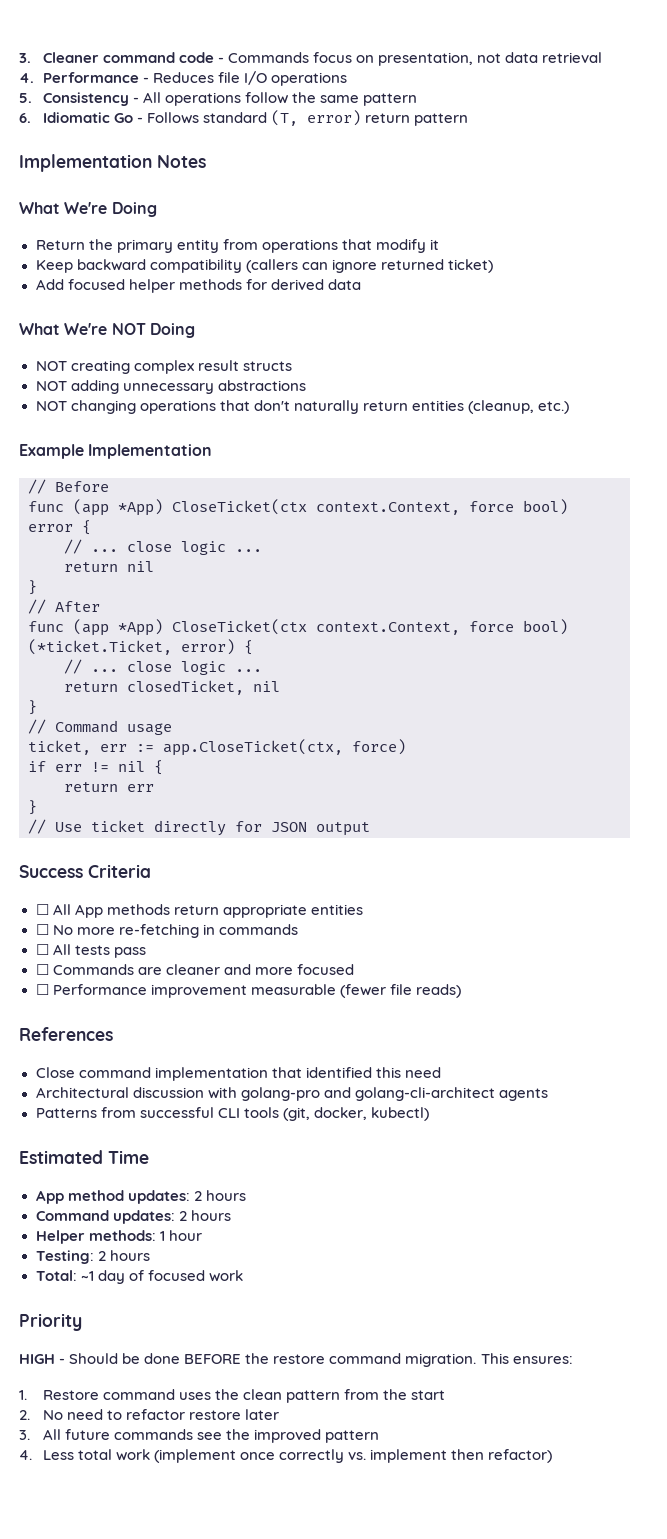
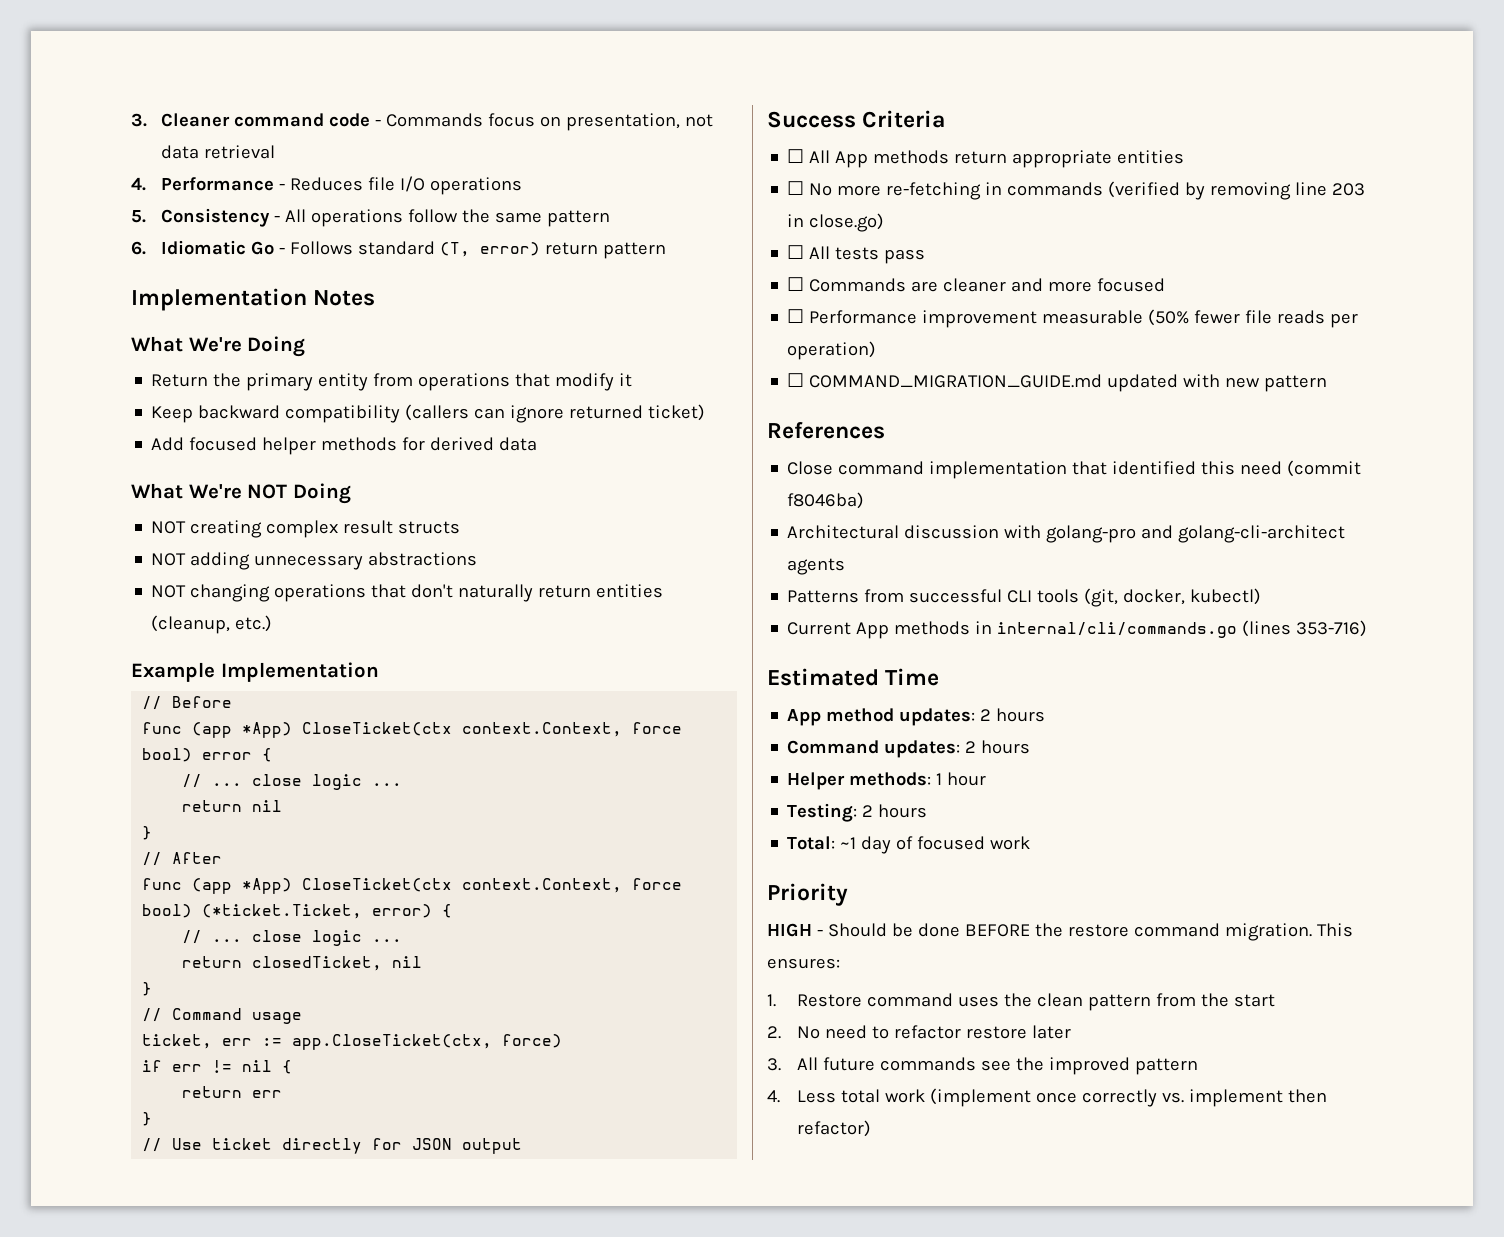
(298, 929) none -> [1108,181,1366,200] [787,213,885,232] (verified by removing line 203 in close.go)
[339,984,461,998] (fewer file reads) -> [1148,309,1359,328] [787,341,877,360] [787,373,1328,392] (50% fewer file reads per operation) // ☐ COMMAND_MIGRATION_GUIDE.md updated with new pattern
(441, 1072) none -> [1287,460,1362,477] [787,492,865,509] (commit f8046ba)
(429, 1114) none -> [787,620,1368,639] // Current App methods in internal/cli/commands.go (lines 353-716)

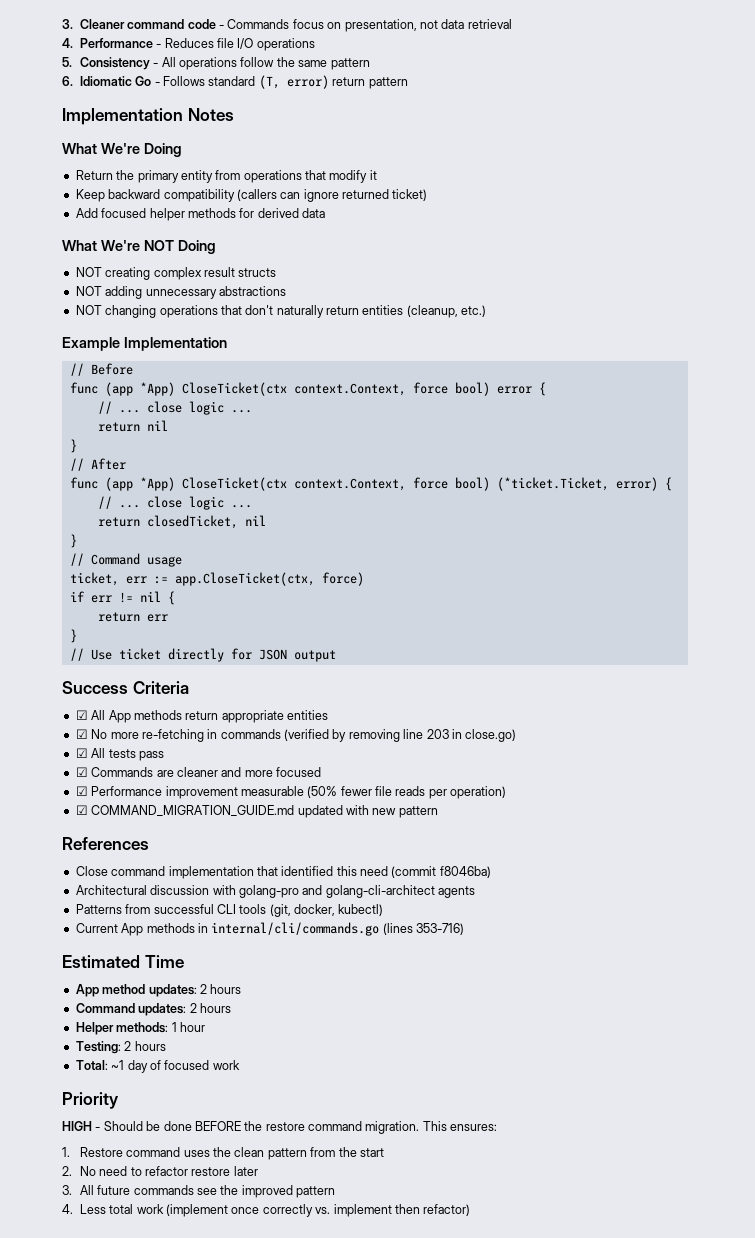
[787,149,805,163] ☐ -> [75,710,88,720] ☑
[787,181,805,195] ☐ -> [75,729,88,739] ☑
[787,245,805,259] ☐ -> [75,748,88,758] ☑
[787,277,805,291] ☐ -> [75,767,88,777] ☑
[787,309,805,323] ☐ -> [75,786,88,796] ☑
[787,373,805,387] ☐ -> [75,805,88,815] ☑

